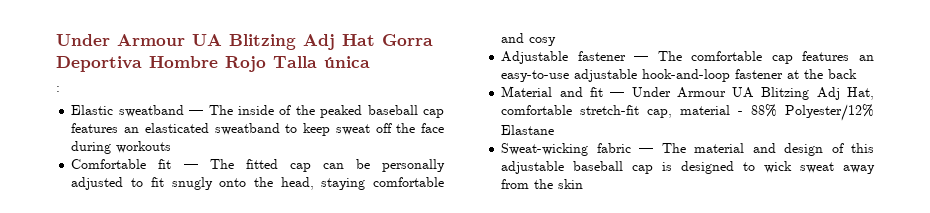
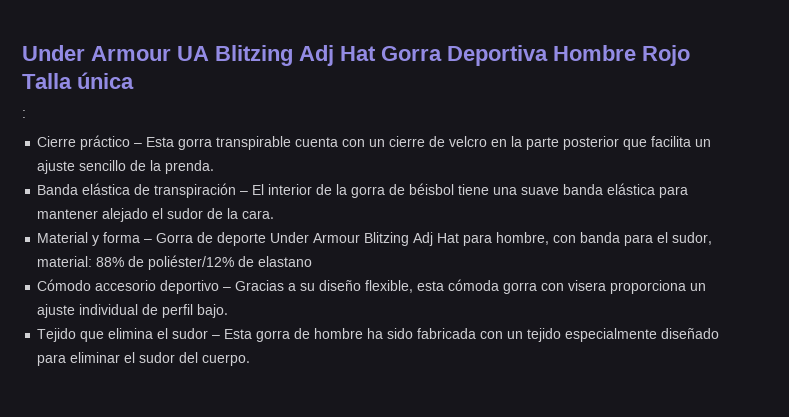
[71,105,444,118] [71,123,445,136] [71,141,172,154] [71,159,445,172] [71,177,444,190] [501,33,557,46] [501,51,874,64] [501,69,858,82] [501,86,874,100] [501,104,874,121] [501,125,555,135] [501,143,874,156] [501,161,875,174] [501,179,584,189] Elastic sweatband — The inside of the peaked baseball cap features an elasticated sweatband to keep sweat off the face during workouts // Comfortable fit — The fitted cap can be personally adjusted to fit snugly onto the head, staying comfortable and cosy // Adjustable fastener — The comfortable cap features an easy-to-use adjustable hook-and-loop fastener at the back // Material and fit — Under Armour UA Blitzing Adj Hat, comfortable stretch-fit cap, material - 88% Polyester/12% Elastane // Sweat-wicking fabric — The material and design of this adjustable baseball cap is designed to wick sweat away from the skin -> [37,135,712,150] [37,160,215,174] [37,183,689,198] [37,208,275,222] [37,232,713,246] [37,255,313,270] [37,279,707,294] [37,304,229,318] [37,328,720,342] [37,352,251,366] Cierre práctico – Esta gorra transpirable cuenta con un cierre de velcro en la parte posterior que facilita un ajuste sencillo de la prenda. // Banda elástica de transpiración – El interior de la gorra de béisbol tiene una suave banda elástica para mantener alejado el sudor de la cara. // Material y forma – Gorra de deporte Under Armour Blitzing Adj Hat para hombre, con banda para el sudor, material: 88% de poliéster/12% de elastano // Cómodo accesorio deportivo – Gracias a su diseño flexible, esta cómoda gorra con visera proporciona un ajuste individual de perfil bajo. // Tejido que elimina el sudor – Esta gorra de hombre ha sido fabricada con un tejido especialmente diseñado para eliminar el sudor del cuerpo.

